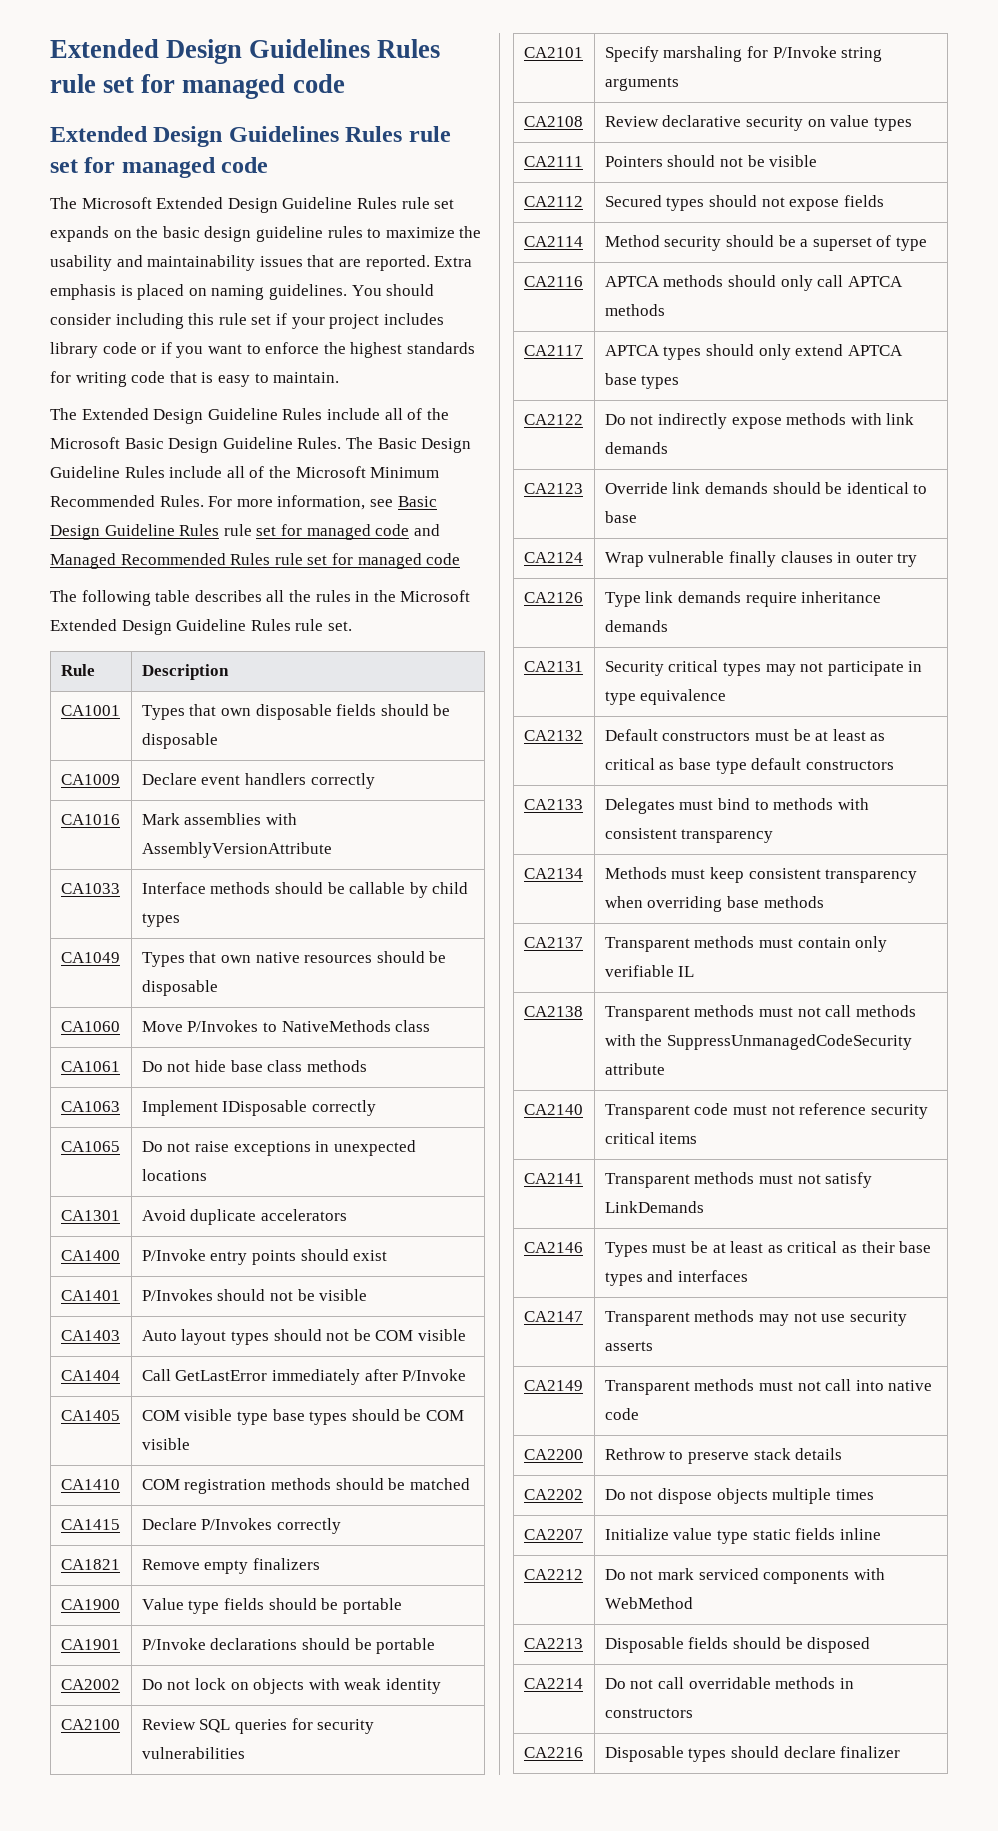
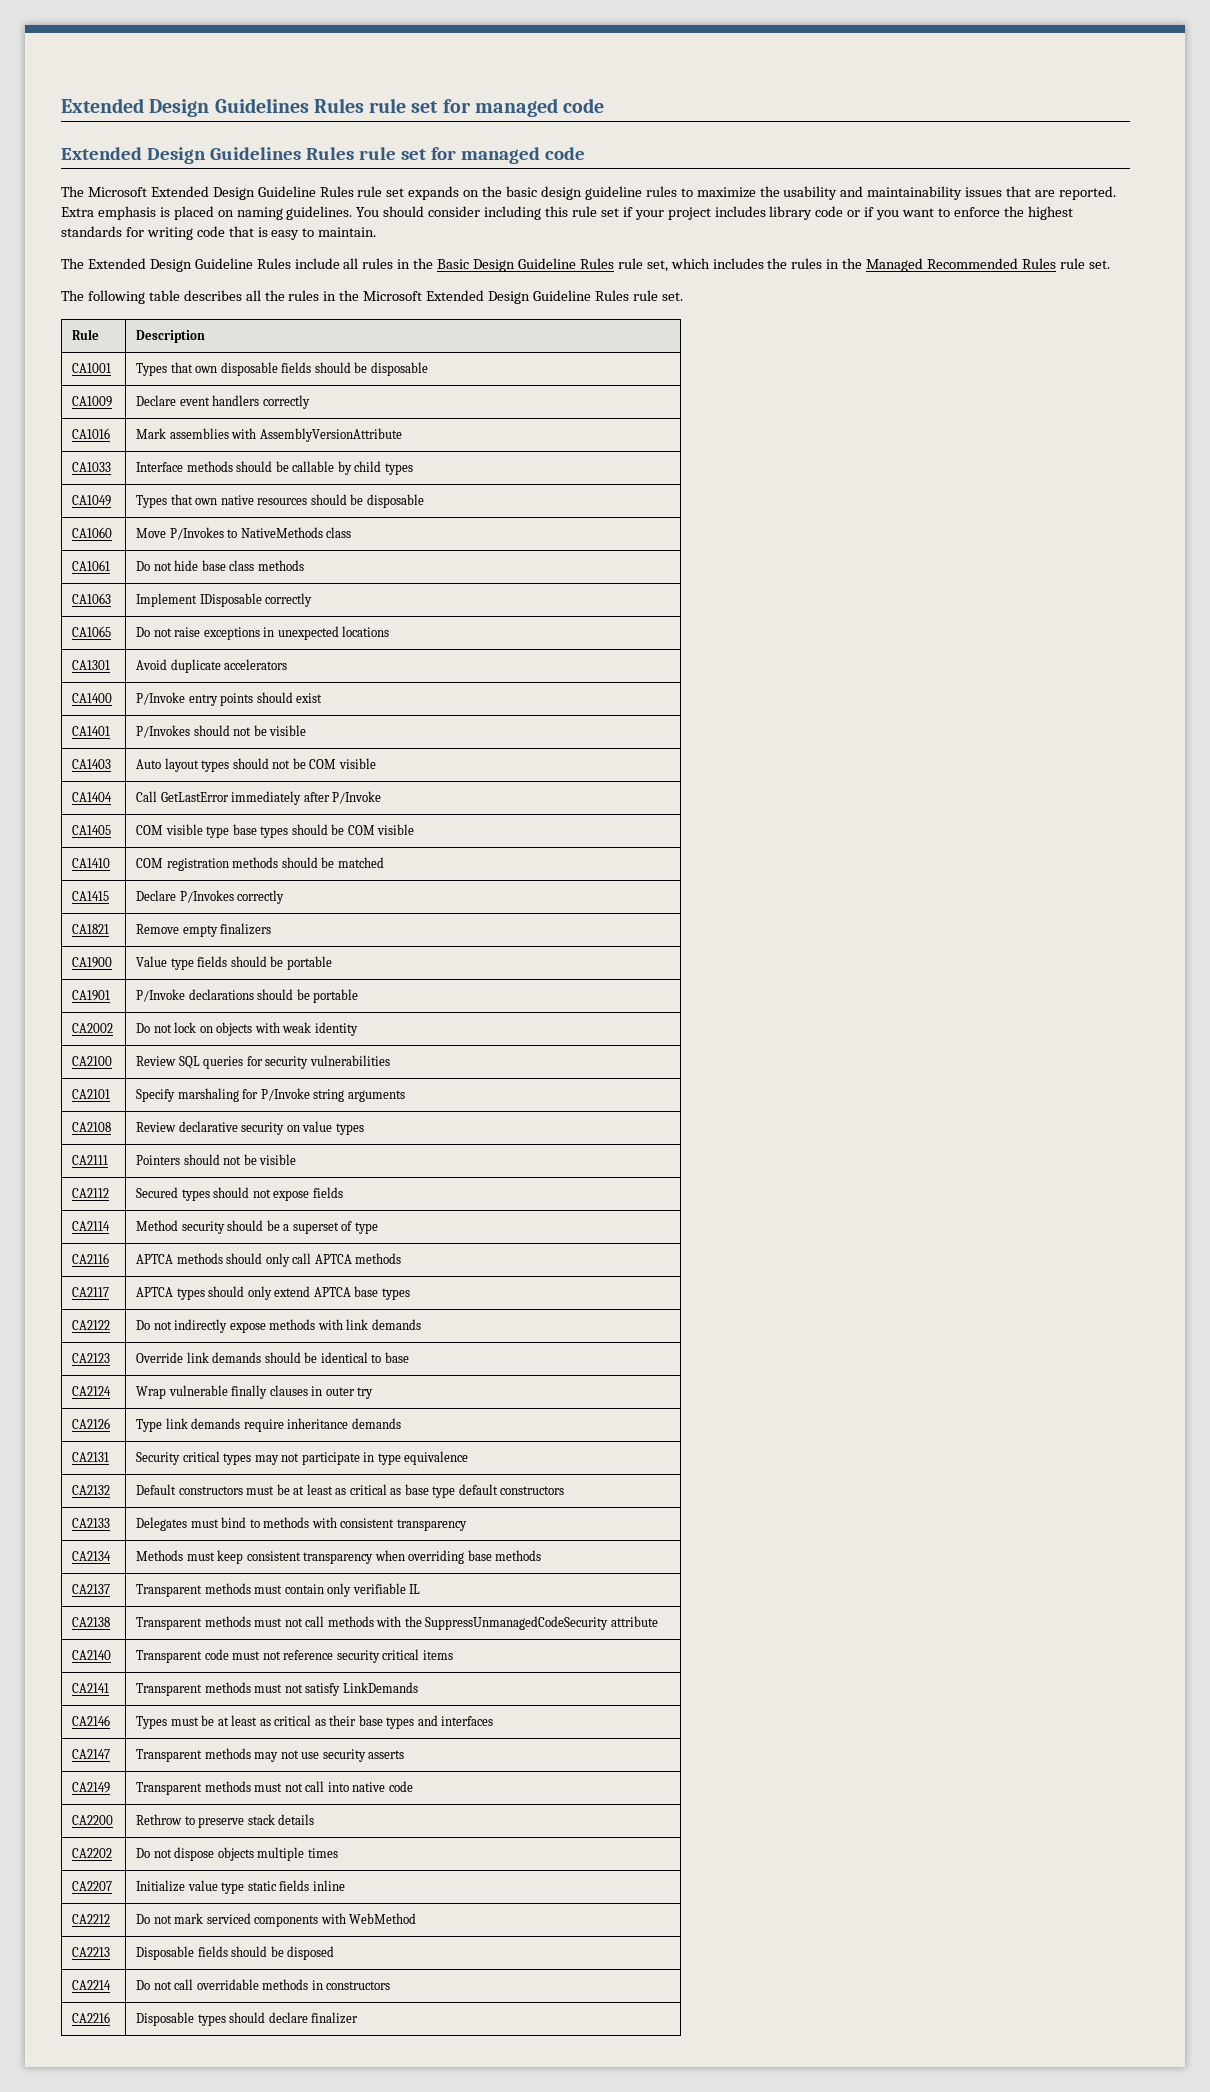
[407,408,449,420] [50,437,472,453] [50,466,440,478] [50,495,393,510] of the Microsoft Basic Design Guideline Rules. The Basic Design Guideline Rules include all of the Microsoft Minimum Recommended Rules. For more information, see -> [362,258,434,269] rules in the
[256,524,440,540] [50,553,461,569] set for managed code and Managed Recommended Rules rule set for managed code -> [646,258,1110,272] set, which includes the rules in the Managed Recommended Rules rule set.

